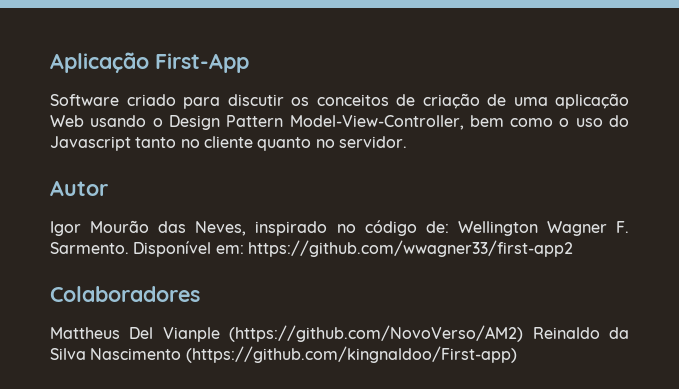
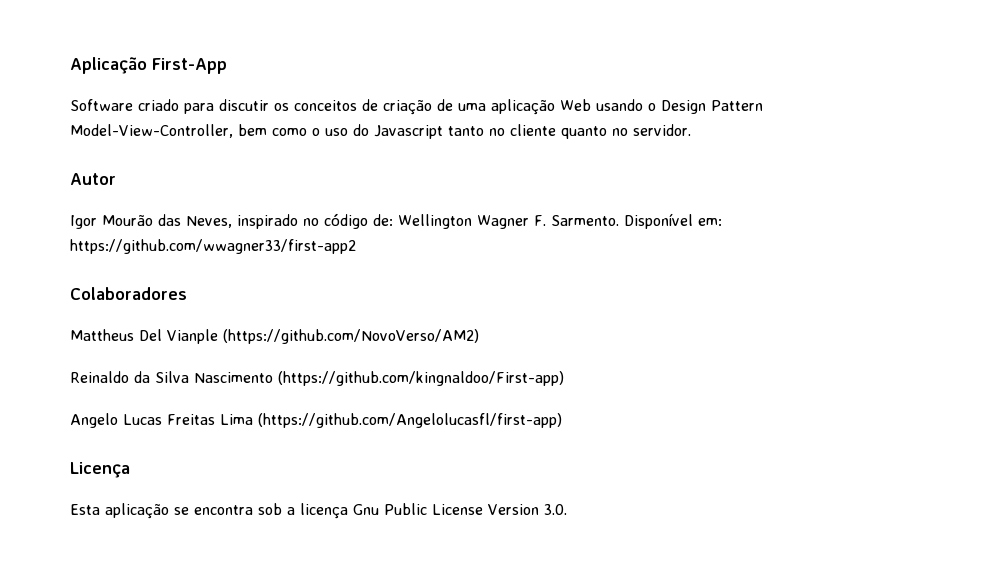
(524, 333) none -> (479, 336) //
(517, 354) none -> [70,413,562,428] [70,462,130,478] [70,503,567,519] // Angelo Lucas Freitas Lima (https://github.com/Angelolucasfl/first-app) // Licença // Esta aplicação se encontra sob a licença Gnu Public License Version 3.0.

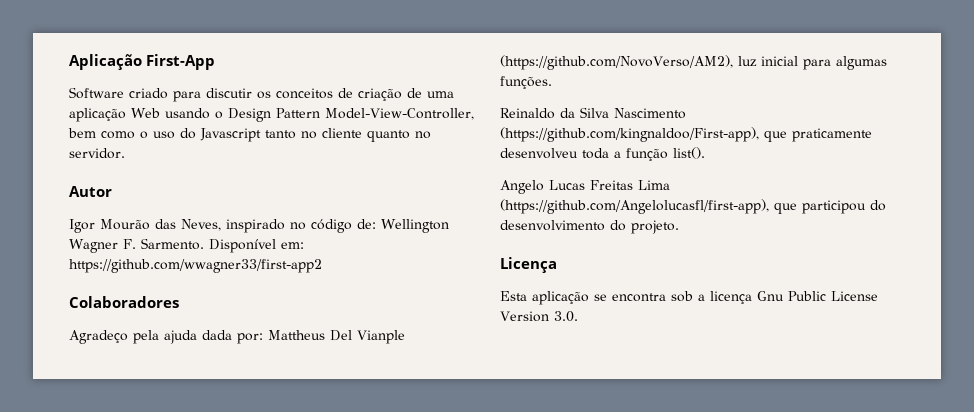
[70,329,479,344] [70,371,564,386] [70,413,562,428] Mattheus Del Vianple (https://github.com/NovoVerso/AM2) // Reinaldo da Silva Nascimento (https://github.com/kingnaldoo/First-app) // Angelo Lucas Freitas Lima (https://github.com/Angelolucasfl/first-app) -> [69,330,405,344] [500,55,887,70] [500,76,552,89] [500,107,686,119] [500,127,872,142] [500,147,705,161] [500,180,670,194] [500,199,886,214] [500,220,679,234] Agradeço pela ajuda dada por: Mattheus Del Vianple (https://github.com/NovoVerso/AM2), luz inicial para algumas funções. // Reinaldo da Silva Nascimento (https://github.com/kingnaldoo/First-app), que praticamente desenvolveu toda a função list(). // Angelo Lucas Freitas Lima (https://github.com/Angelolucasfl/first-app), que participou do desenvolvimento do projeto.

